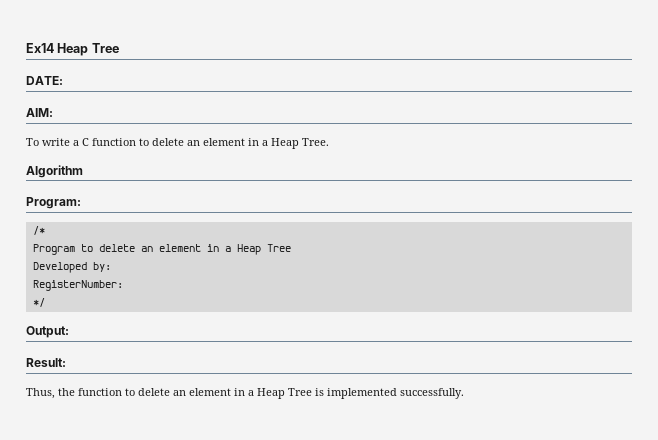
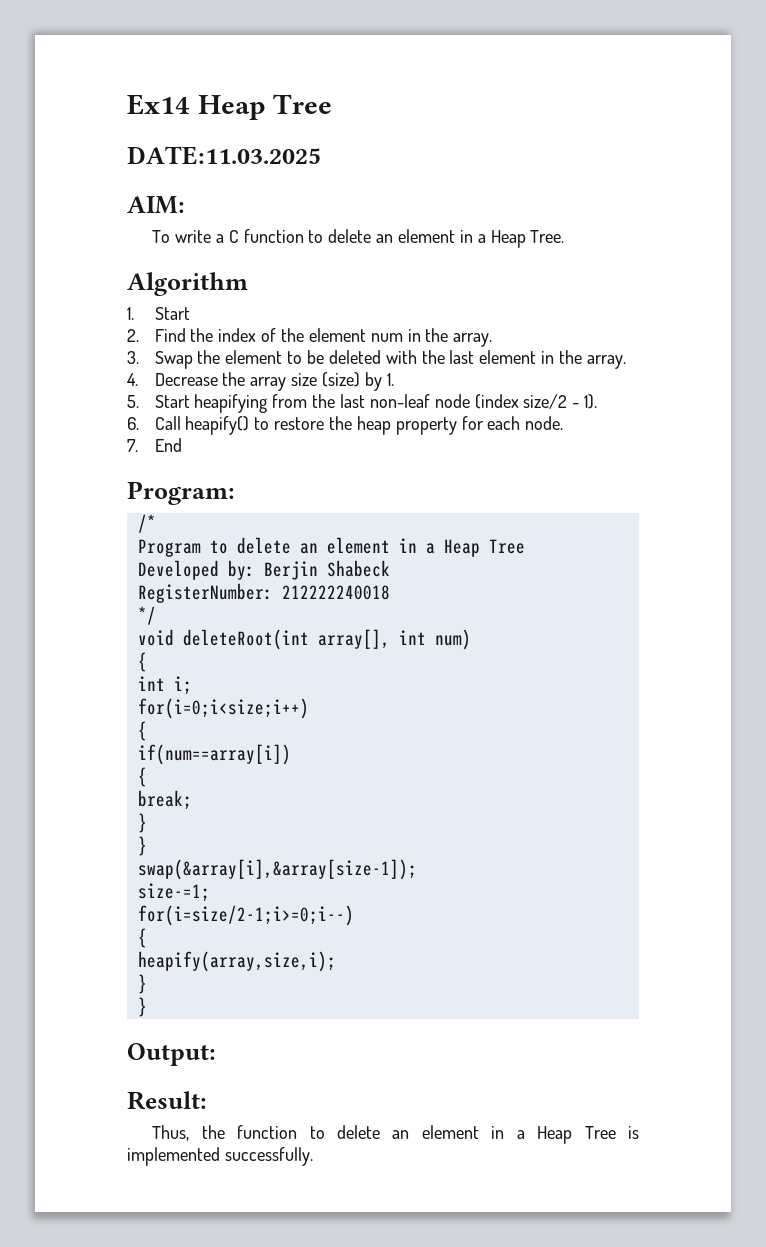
[26,76,63,85] DATE: -> [127,146,321,165] DATE:11.03.2025
(83, 171) none -> [127,307,190,320] [127,328,493,347] [127,350,626,369] [127,372,394,391] [127,394,598,413] [127,416,564,435] [127,438,182,452] // 1. Start // 2. Find the index of the element num in the array. // 3. Swap the element to be deleted with the last element in the array. // 4. Decrease the array size (size) by 1. // 5. Start heapifying from the last non-leaf node (index size/2 - 1). // 6. Call heapify() to restore the heap property for each node. // 7. End
(111, 267) none -> [263,560,390,580] Berjin Shabeck
(123, 285) none -> [281,585,390,600] 212222240018
(45, 302) none -> [137,629,471,650] [137,652,147,672] [137,676,192,695] [137,698,309,719] [137,721,147,741] [137,744,291,765] [137,767,147,787] [137,790,192,810] [137,813,147,833] [137,836,147,856] [137,859,417,880] [137,883,210,902] [137,905,354,926] [137,928,147,948] [137,951,336,972] [137,974,147,994] [137,997,147,1017] // void deleteRoot(int array[], int num) // { // int i; // for(i=0;i<size;i++) // { // if(num==array[i]) // { // break; // } // } // swap(&array[i],&array[size-1]); // size-=1; // for(i=size/2-1;i>=0;i--) // { // heapify(array,size,i); // } // }

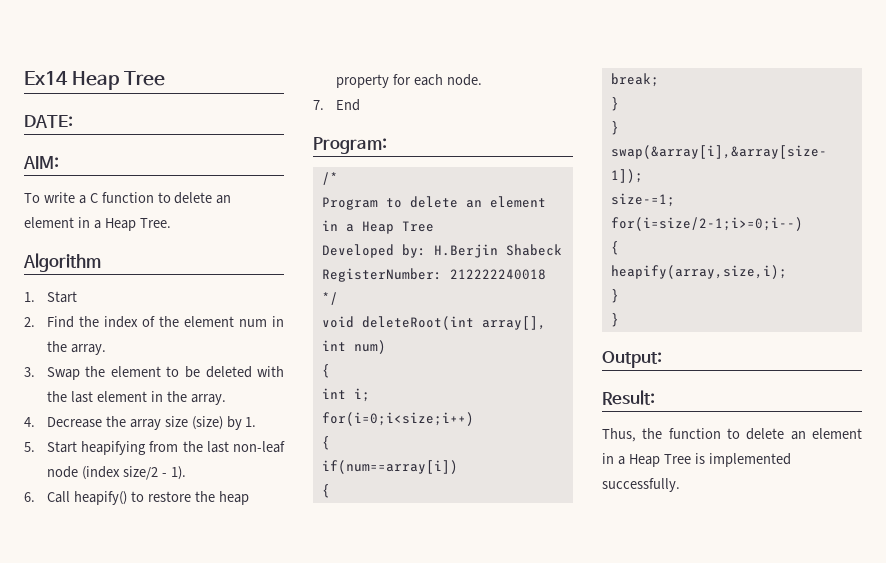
[127,146,321,165] DATE:11.03.2025 -> [24,115,73,128] DATE:
[263,561,318,580] Berjin -> [433,244,498,258] H.Berjin

